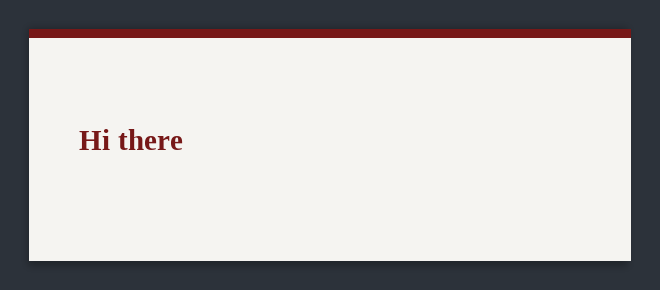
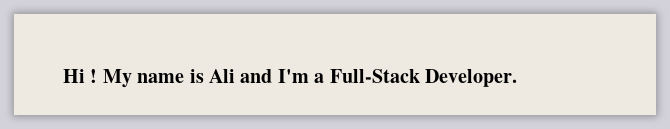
[117,129,183,150] there -> [90,69,517,88] ! My name is Ali and I'm a Full-Stack Developer.

